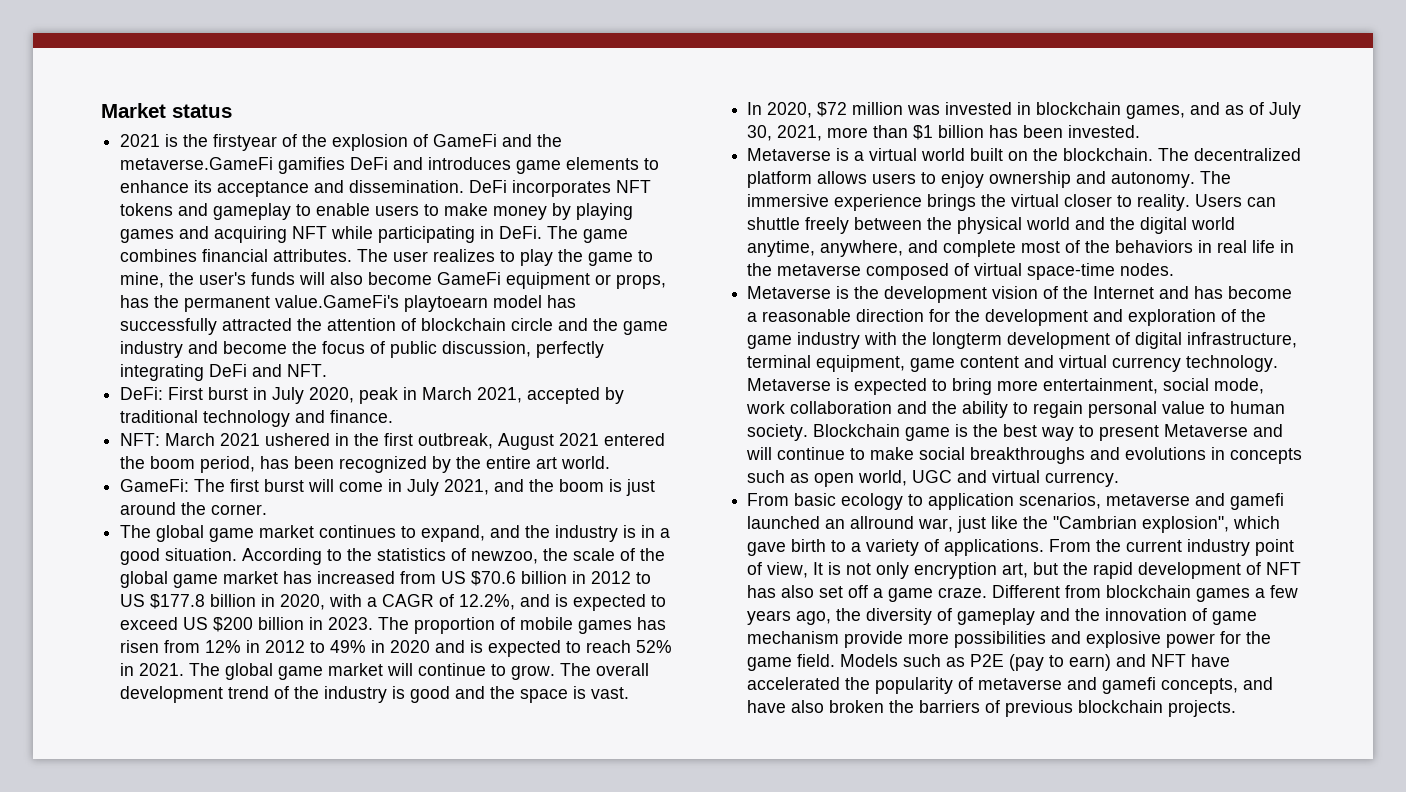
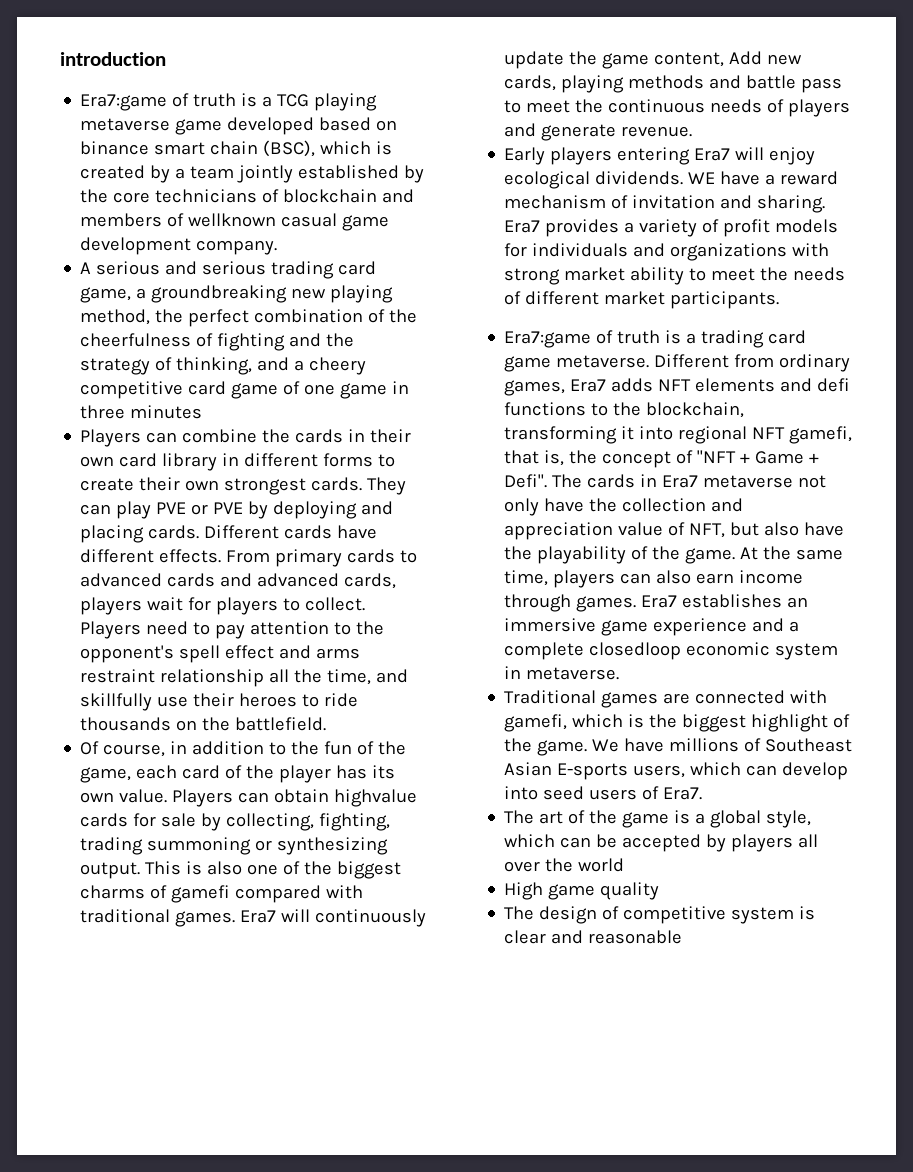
[101,103,232,118] [120,134,563,151] [120,157,660,174] [120,180,652,197] [120,203,634,220] [120,226,629,243] [120,249,654,266] [120,272,667,289] [120,295,577,312] [120,318,669,335] [120,341,605,358] [120,364,328,381] [120,387,625,404] [120,410,394,427] [120,433,666,450] [120,456,611,473] [120,479,656,496] [120,502,268,515] [120,525,671,542] [120,548,666,565] [120,571,652,588] [120,594,667,611] [120,617,667,634] [120,640,673,657] [120,663,650,680] [120,686,630,703] [747,102,1302,119] [747,125,1141,141] [747,148,1302,161] [747,171,1232,188] [747,194,1277,211] [747,217,1236,234] [747,240,1295,257] [747,263,1175,280] [747,286,1293,303] [747,309,1267,326] [747,332,1298,349] [747,355,1279,372] [747,378,1265,395] [746,401,1286,418] [747,424,1284,441] [746,447,1303,464] [747,470,1120,487] [747,493,1285,510] [747,516,1281,533] [747,539,1295,556] [747,562,1302,579] [747,585,1299,602] [747,608,1258,625] [747,631,1272,648] [747,654,1231,671] [747,677,1274,694] [747,700,1237,717] Market status // 2021 is the firstyear of the explosion of GameFi and the metaverse.GameFi gamifies DeFi and introduces game elements to enhance its acceptance and dissemination. DeFi incorporates NFT tokens and gameplay to enable users to make money by playing games and acquiring NFT while participating in DeFi. The game combines financial attributes. The user realizes to play the game to mine, the user's funds will also become GameFi equipment or props, has the permanent value.GameFi's playtoearn model has successfully attracted the attention of blockchain circle and the game industry and become the focus of public discussion, perfectly integrating DeFi and NFT. // DeFi: First burst in July 2020, peak in March 2021, accepted by traditional technology and finance. // NFT: March 2021 ushered in the first outbreak, August 2021 entered the boom period, has been recognized by the entire art world. // GameFi: The first burst will come in July 2021, and the boom is just around the corner. // The global game market continues to expand, and the industry is in a good situation. According to the statistics of newzoo, the scale of the global game market has increased from US $70.6 billion in 2012 to US $177.8 billion in 2020, with a CAGR of 12.2%, and is expected to exceed US $200 billion in 2023. The proportion of mobile games has risen from 12% in 2012 to 49% in 2020 and is expected to reach 52% in 2021. The global game market will continue to grow. The overall development trend of the industry is good and the space is vast. // In 2020, $72 million was invested in blockchain games, and as of July 30, 2021, more than $1 billion has been invested. // Metaverse is a virtual world built on the blockchain. The decentralized platform allows users to enjoy ownership and autonomy. The immersive experience brings the virtual closer to reality. Users can shuttle freely between the physical world and the digital world anytime, anywhere, and complete most of the behaviors in real life in the metaverse composed of virtual space-time nodes. // Metaverse is the development vision of the Internet and has become a reasonable direction for the development and exploration of the game industry with the longterm development of digital infrastructure, terminal equipment, game content and virtual currency technology. Metaverse is expected to bring more entertainment, social mode, work collaboration and the ability to regain personal value to human society. Blockchain game is the best way to present Metaverse and will continue to make social breakthroughs and evolutions in concepts such as open world, UGC and virtual currency. // From basic ecology to application scenarios, metaverse and gamefi launched an allround war, just like the "Cambrian explosion", which gave birth to a variety of applications. From the current industry point of view, It is not only encryption art, but the rapid development of NFT has also set off a game craze. Different from blockchain games a few years ago, the diversity of gameplay and the innovation of game mechanism provide more possibilities and explosive power for the game field. Models such as P2E (pay to earn) and NFT have accelerated the popularity of metaverse and gamefi concepts, and have also broken the barriers of previous blockchain projects. -> [60,52,166,66] [80,93,378,111] [80,117,398,135] [80,140,393,157] [80,165,425,183] [80,189,415,203] [80,213,390,231] [80,237,278,255] [80,261,377,279] [80,285,394,303] [80,309,418,327] [80,333,355,351] [80,357,367,375] [80,381,410,399] [80,405,203,419] [80,429,412,447] [80,453,396,471] [80,477,407,495] [80,501,394,519] [80,525,378,543] [80,549,418,567] [80,573,397,589] [80,597,366,615] [80,621,385,639] [80,645,361,663] [80,669,409,687] [80,693,359,711] [80,717,327,731] [80,741,407,757] [80,765,396,783] [80,789,418,807] [80,813,391,831] [80,837,389,855] [80,861,402,879] [80,885,364,903] [80,909,427,927] [504,51,803,69] [504,75,843,93] [504,99,851,117] [504,123,693,141] [504,147,816,165] [504,171,839,189] [504,195,826,213] [504,219,839,237] [504,243,830,261] [504,267,846,285] [504,291,780,309] [504,330,807,348] [504,354,851,372] [504,378,851,396] [504,402,745,418] [504,426,853,444] [504,450,820,468] [504,474,827,488] [504,498,744,516] [504,522,845,540] [504,546,844,564] [504,570,804,588] [504,594,809,612] [504,618,800,636] [504,642,839,660] [504,666,620,680] [504,690,828,708] [504,714,851,732] [504,738,853,756] [504,762,849,780] [504,786,703,800] [504,810,812,828] [504,834,819,852] [504,858,625,872] [504,882,660,900] [504,906,816,924] [504,930,683,944] introduction // Era7:game of truth is a TCG playing metaverse game developed based on binance smart chain (BSC), which is created by a team jointly established by the core technicians of blockchain and members of wellknown casual game development company. // A serious and serious trading card game, a groundbreaking new playing method, the perfect combination of the cheerfulness of fighting and the strategy of thinking, and a cheery competitive card game of one game in three minutes // Players can combine the cards in their own card library in different forms to create their own strongest cards. They can play PVE or PVE by deploying and placing cards. Different cards have different effects. From primary cards to advanced cards and advanced cards, players wait for players to collect. Players need to pay attention to the opponent's spell effect and arms restraint relationship all the time, and skillfully use their heroes to ride thousands on the battlefield. // Of course, in addition to the fun of the game, each card of the player has its own value. Players can obtain highvalue cards for sale by collecting, fighting, trading summoning or synthesizing output. This is also one of the biggest charms of gamefi compared with traditional games. Era7 will continuously update the game content, Add new cards, playing methods and battle pass to meet the continuous needs of players and generate revenue. // Early players entering Era7 will enjoy ecological dividends. WE have a reward mechanism of invitation and sharing. Era7 provides a variety of profit models for individuals and organizations with strong market ability to meet the needs of different market participants. // Era7:game of truth is a trading card game metaverse. Different from ordinary games, Era7 adds NFT elements and defi functions to the blockchain, transforming it into regional NFT gamefi, that is, the concept of "NFT + Game + Defi". The cards in Era7 metaverse not only have the collection and appreciation value of NFT, but also have the playability of the game. At the same time, players can also earn income through games. Era7 establishes an immersive game experience and a complete closedloop economic system in metaverse. // Traditional games are connected with gamefi, which is the biggest highlight of the game. We have millions of Southeast Asian E-sports users, which can develop into seed users of Era7. // The art of the game is a global style, which can be accepted by players all over the world // High game quality // The design of competitive system is clear and reasonable

